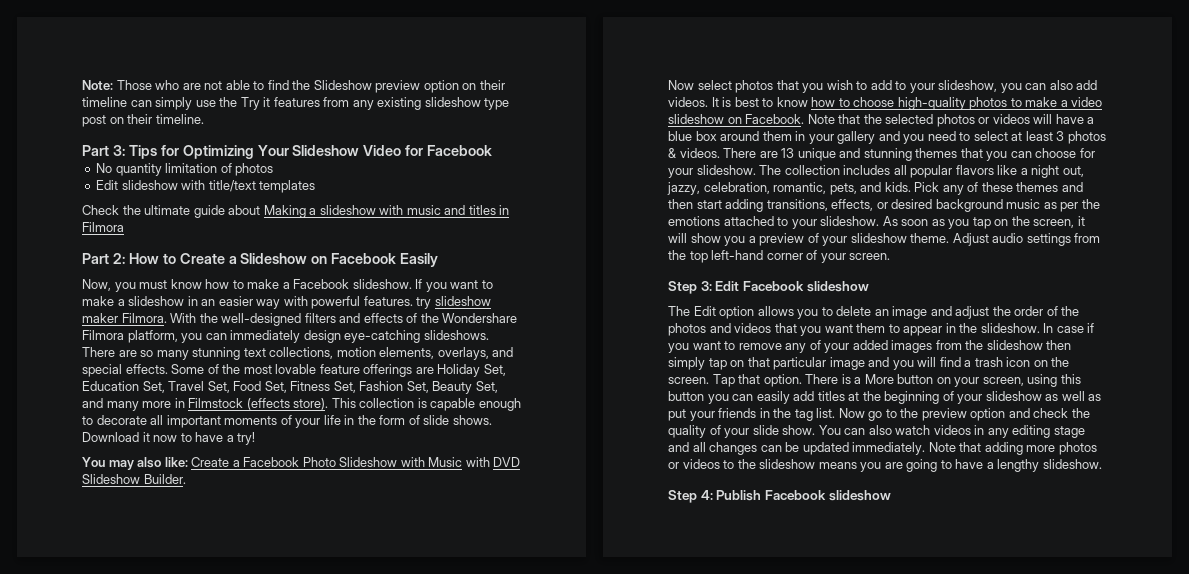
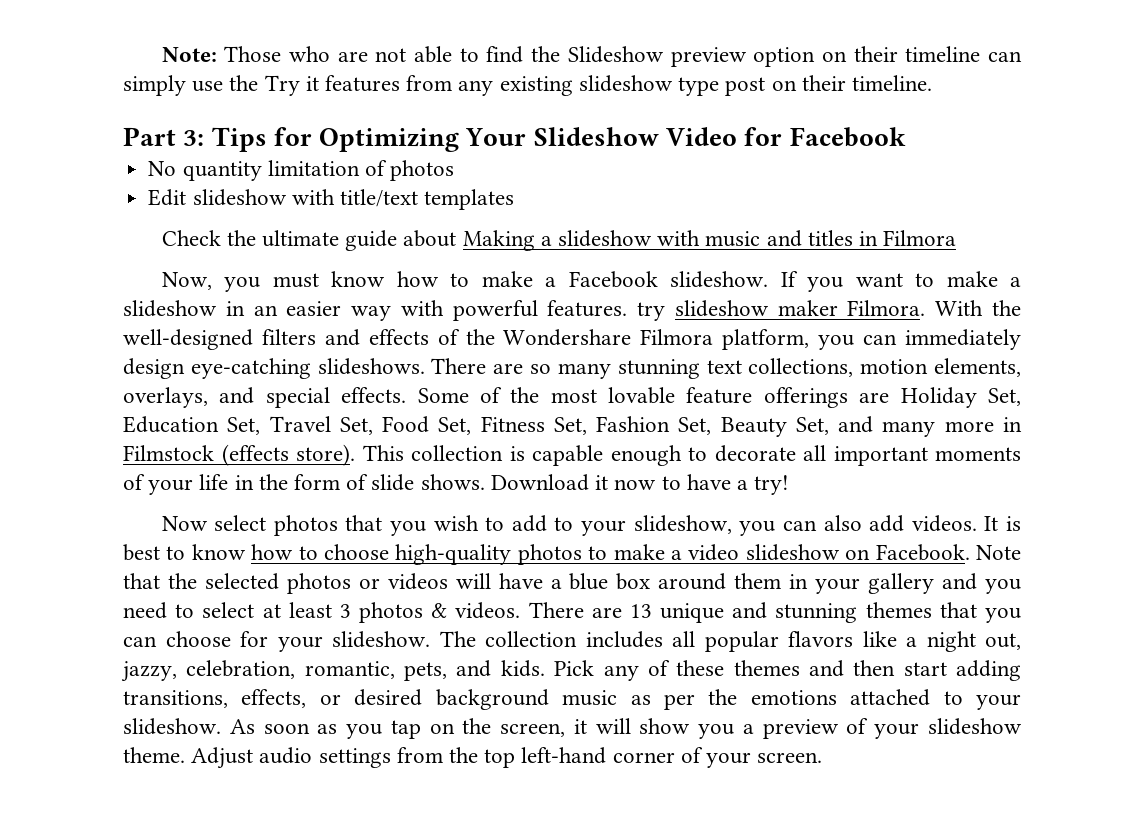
[82,253,439,267] // Part 2: How to Create a Slideshow on Facebook Easily -> (957, 238) none
[82,457,521,470] [82,474,186,484] // You may also like: Create a Facebook Photo Slideshow with Music with DVD Slideshow Builder. -> (790, 485) none
[668,281,869,294] [668,306,1080,319] [668,323,1095,336] [668,340,1072,353] [668,357,1070,370] [668,374,1081,387] [668,391,1102,404] [668,408,1090,421] [668,425,1085,438] [668,442,1097,455] [668,459,1102,472] [668,490,891,503] // Step 3: Edit Facebook slideshow // The Edit option allows you to delete an image and adjust the order of the photos and videos that you want them to appear in the slideshow. In case if you want to remove any of your added images from the slideshow then simply tap on that particular image and you will find a trash icon on the screen. Tap that option. There is a More button on your screen, using this button you can easily add titles at the beginning of your slideshow as well as put your friends in the tag list. Now go to the preview option and check the quality of your slide show. You can also watch videos in any editing stage and all changes can be updated immediately. Note that adding more photos or videos to the slideshow means you are going to have a lengthy slideshow. // Step 4: Publish Facebook slideshow -> (823, 757) none

